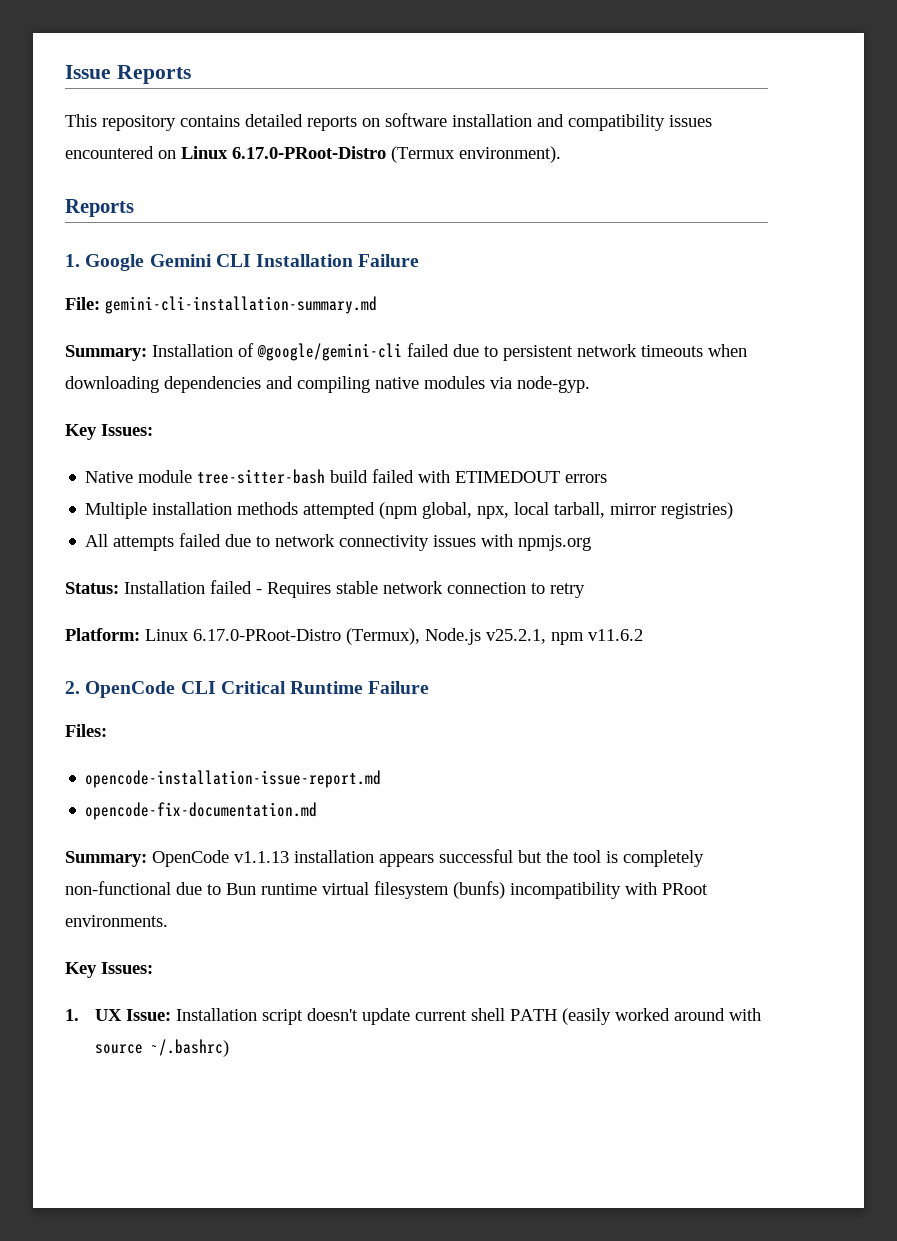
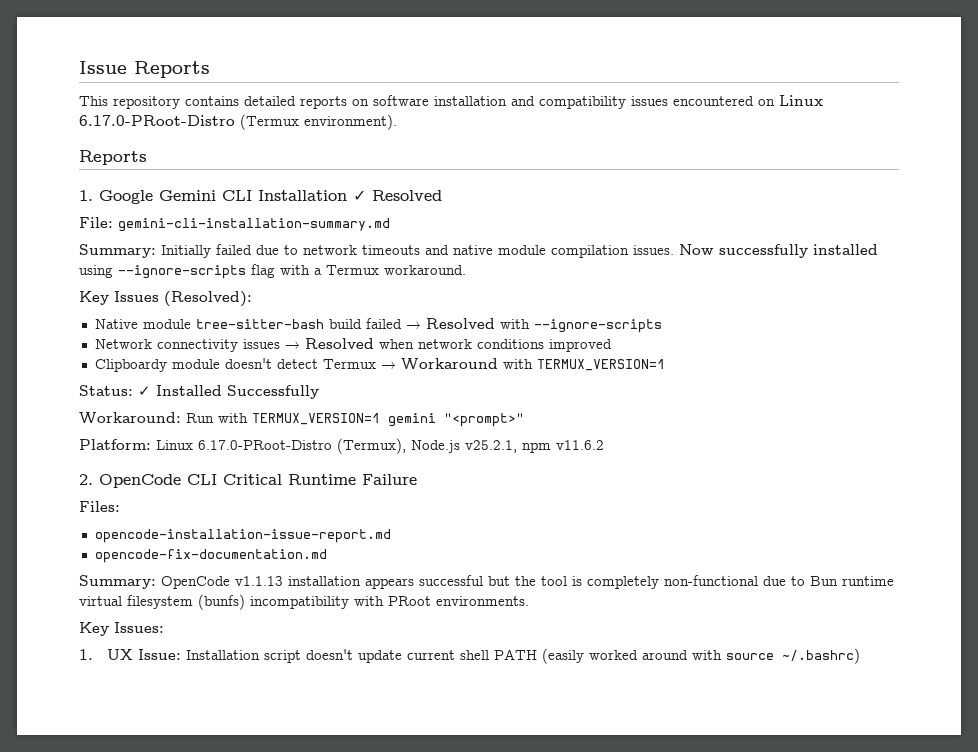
[358,254,420,267] Failure -> [353,190,442,201] ✓ Resolved
[152,343,573,361] Installation of @google/gemini-cli failed due to persistent -> [161,244,298,258] Initially failed due to
[708,344,747,357] [65,376,590,393] [65,424,153,440] when downloading dependencies and compiling native modules via node-gyp. // Key Issues: -> [425,244,878,258] [79,264,466,279] [79,291,252,307] and native module compilation issues. Now successfully installed using --ignore-scripts flag with a Termux workaround. // Key Issues (Resolved):
[418,470,608,483] [85,502,734,519] [85,533,592,551] [65,580,585,598] with ETIMEDOUT errors // Multiple installation methods attempted (npm global, npx, local tarball, mirror registries) // All attempts failed due to network connectivity issues with npmjs.org // Status: Installation failed - Requires stable network connection to retry -> [405,318,662,333] [94,338,612,352] [94,358,665,372] [79,385,319,399] [79,412,524,427] → Resolved with --ignore-scripts // Network connectivity issues → Resolved when network conditions improved // Clipboardy module doesn't detect Termux → Workaround with TERMUX_VERSION=1 // Status: ✓ Installed Successfully // Workaround: Run with TERMUX_VERSION=1 gemini "<prompt>"

